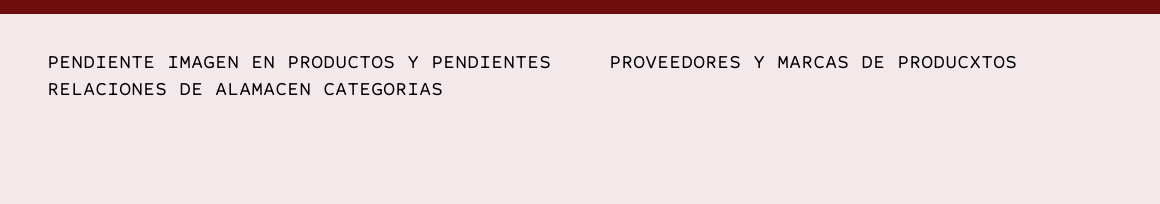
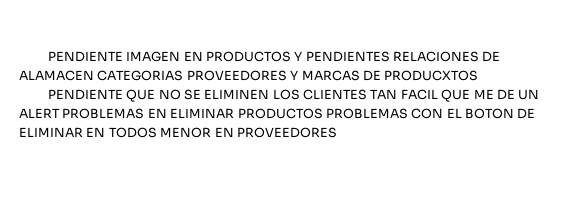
(1017, 62) none -> [47,89,540,102] [19,108,536,119] [19,127,337,138] // PENDIENTE QUE NO SE ELIMINEN LOS CLIENTES TAN FACIL QUE ME DE UN ALERT PROBLEMAS EN ELIMINAR PRODUCTOS PROBLEMAS CON EL BOTON DE ELIMINAR EN TODOS MENOR EN PROVEEDORES

